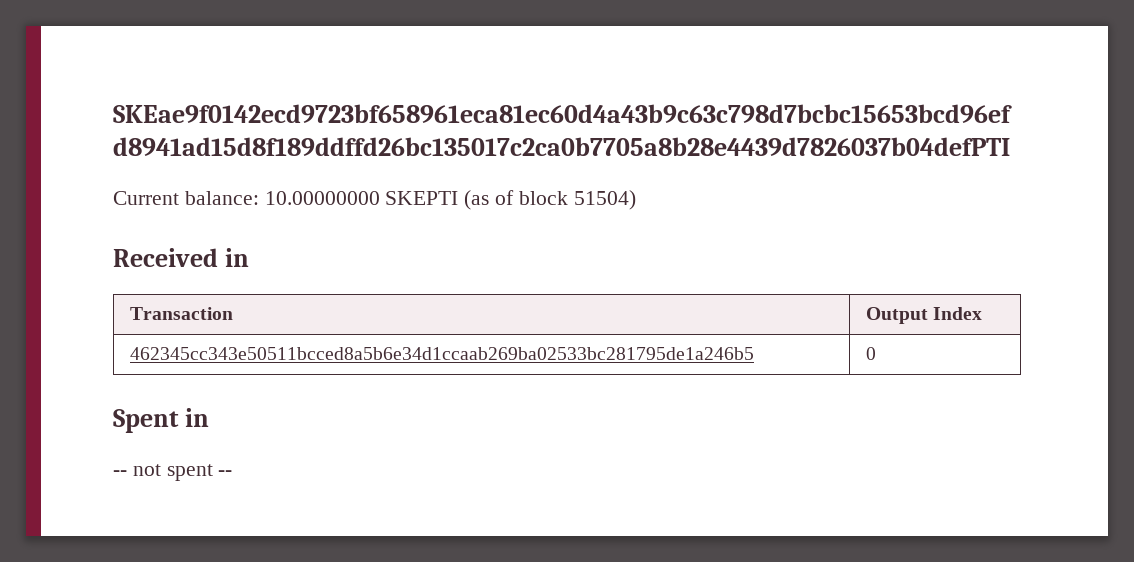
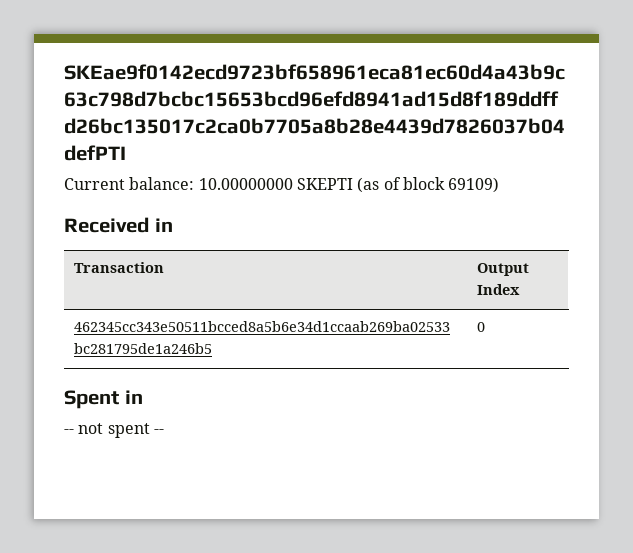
[573,190,636,210] 51504) -> [448,177,500,193] 69109)

